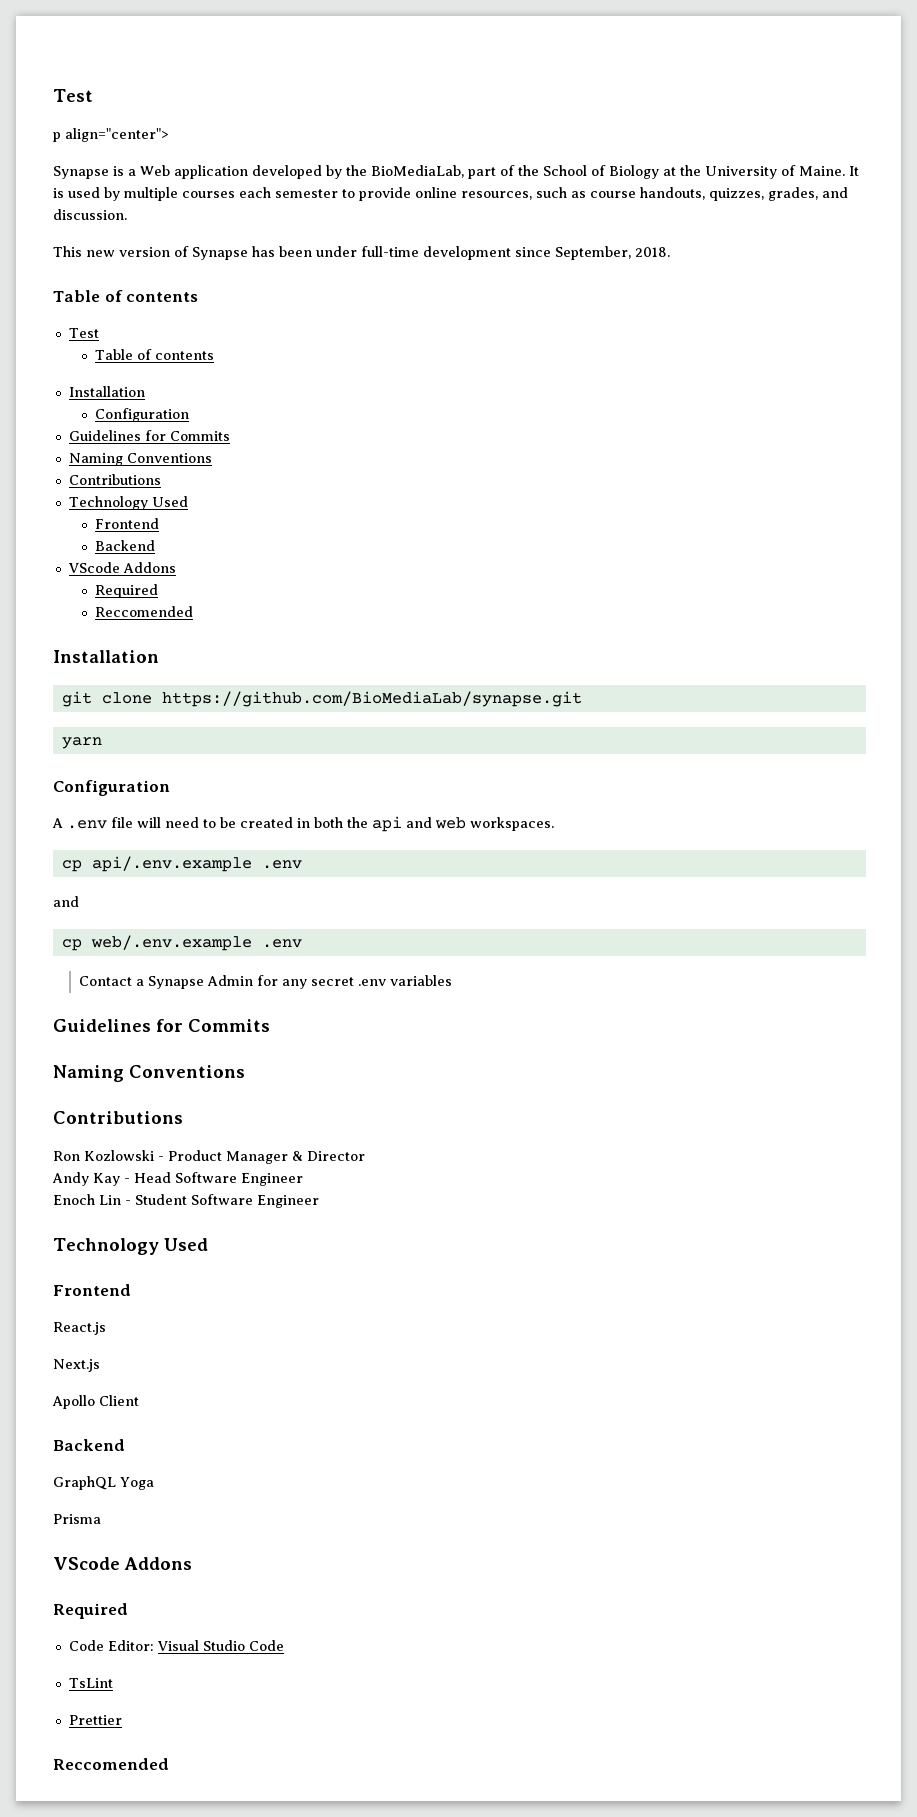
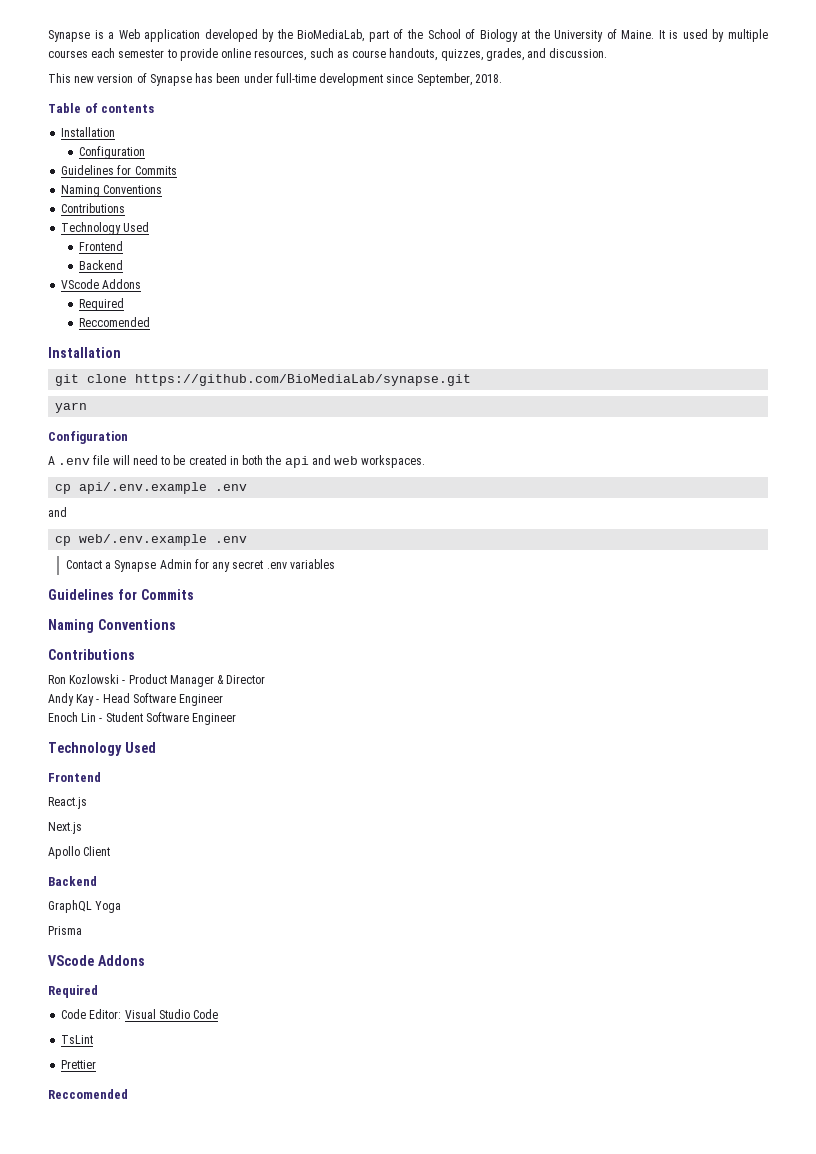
[53,89,93,102] [53,128,169,142] Test // p align="center"> // -> (48, 36) none
[68,328,99,338] [95,349,215,360] // Test // Table of contents -> (155, 108) none

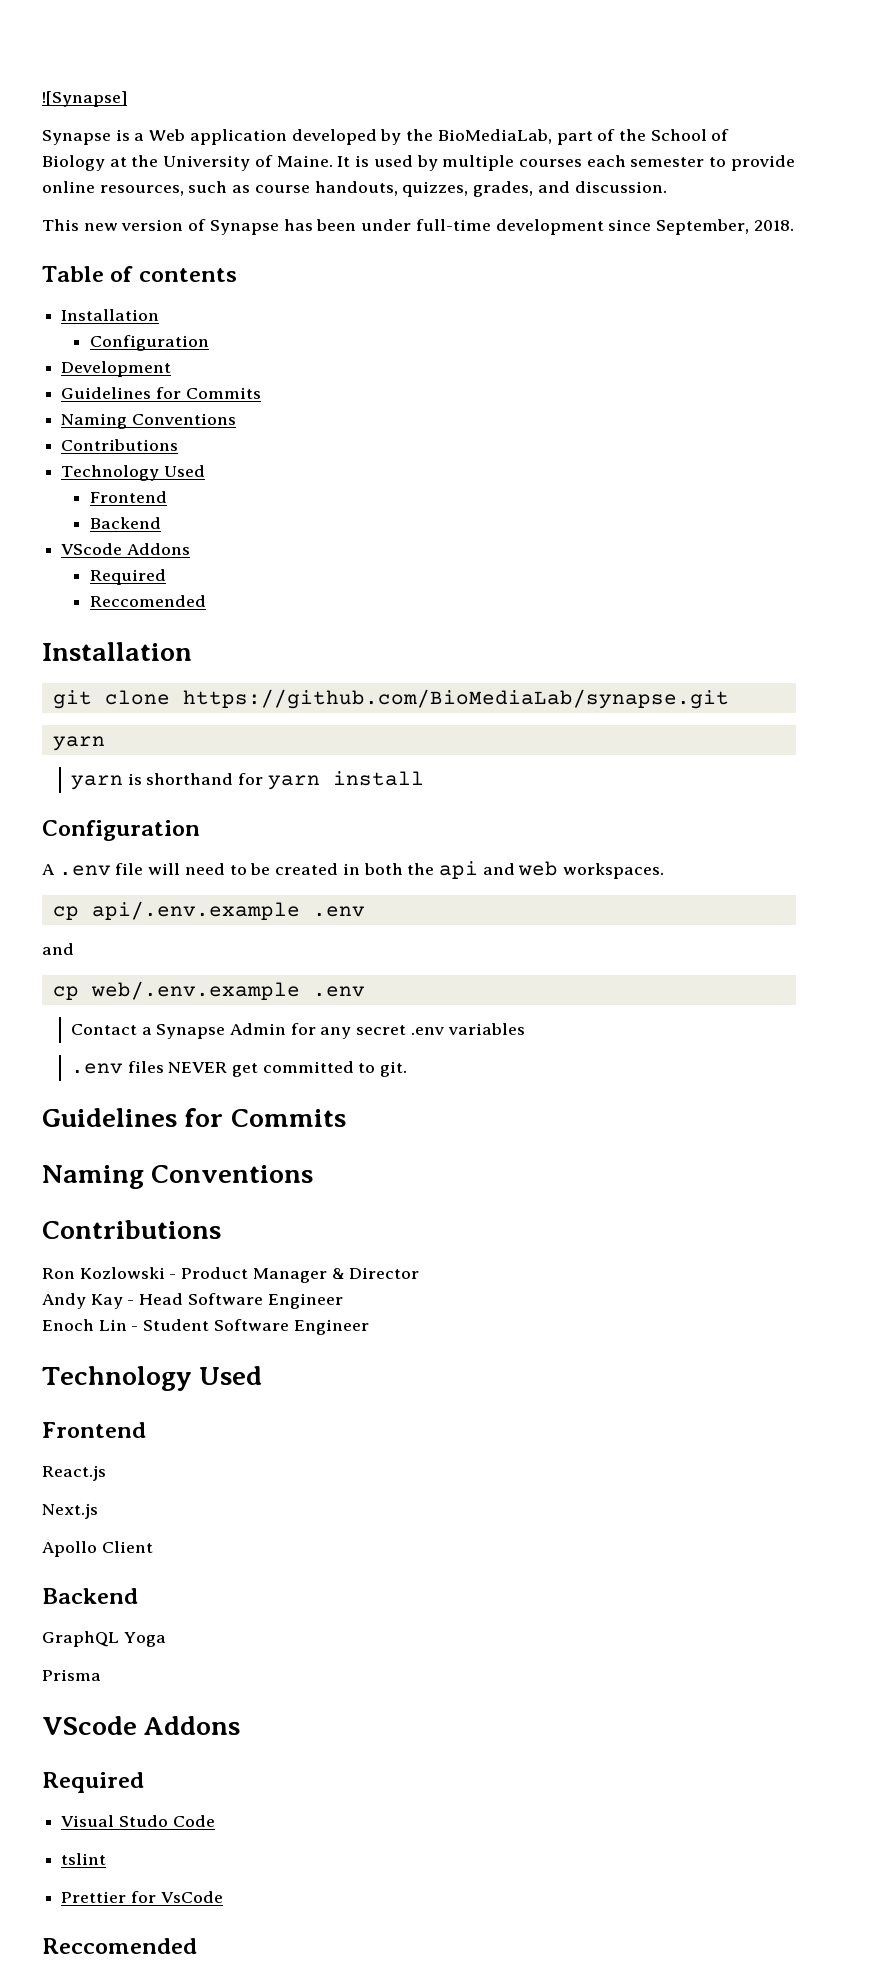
(48, 36) none -> [42,91,127,107] ![Synapse] //
(146, 152) none -> [61,361,172,377] // Development
(88, 407) none -> [70,771,424,790] // yarn is shorthand for yarn install
(335, 564) none -> [70,1061,408,1077] // .env files NEVER get committed to git.
[61,1009,190,1019] Code Editor: Visual Studio -> [61,1815,168,1827] Visual Studo
[61,1035,94,1044] TsLint -> [61,1853,107,1865] tslint
(97, 1064) none -> [130,1891,223,1903] for VsCode

